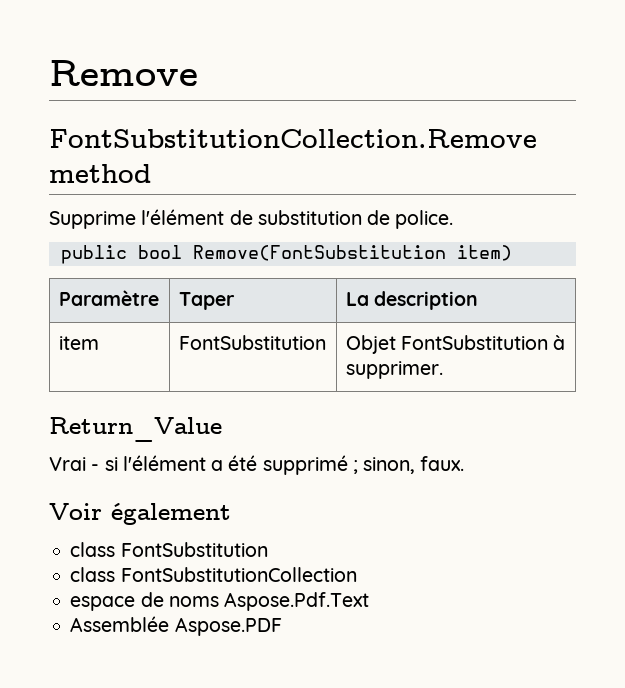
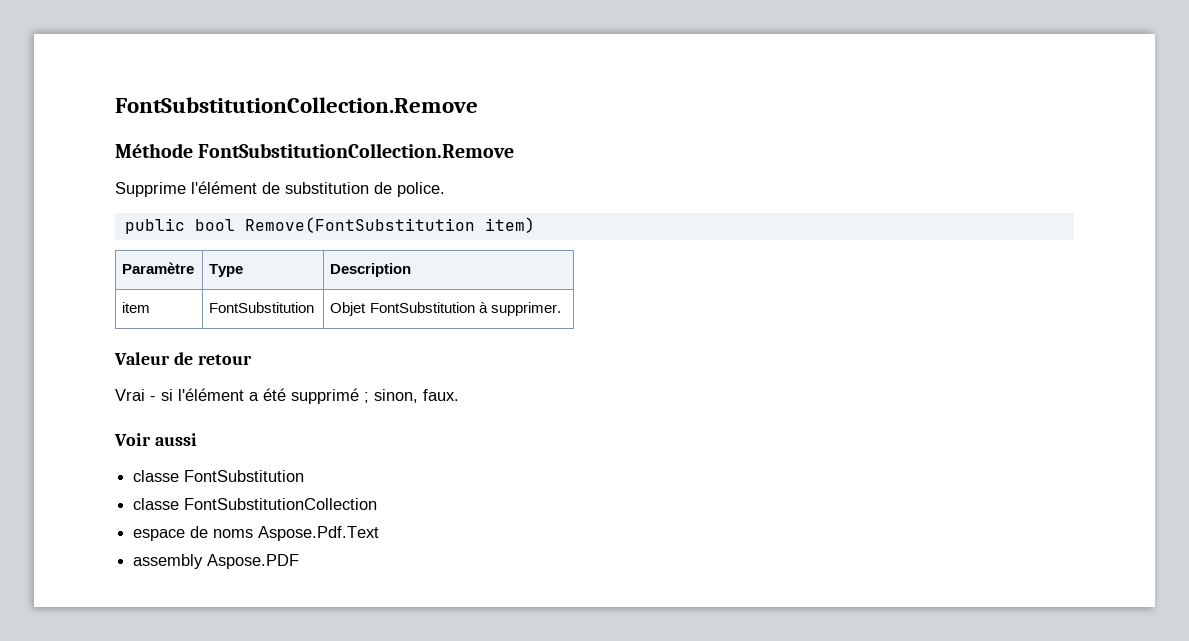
[49,60,198,86] [49,129,537,148] [49,164,151,183] Remove // FontSubstitutionCollection.Remove method -> [115,97,478,113] [115,143,515,158] FontSubstitutionCollection.Remove // Méthode FontSubstitutionCollection.Remove
[178,292,235,310] [345,291,478,310] Taper | La description -> [209,264,244,277] [330,263,412,277] Type | Description
[49,417,222,442] Return_Value -> [114,352,252,365] Valeur de retour
[111,503,231,525] [70,542,116,557] également // class -> [154,433,197,446] [133,470,180,482] aussi // classe
[70,567,116,582] class -> [133,498,180,510] classe
[70,616,170,632] Assemblée -> [133,554,204,569] assembly

